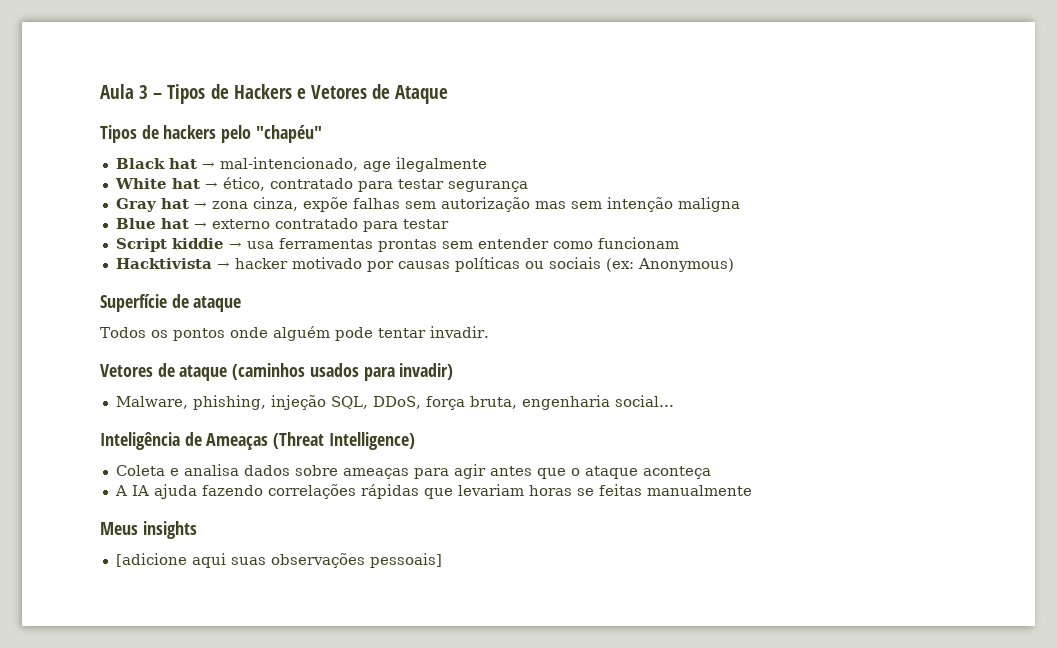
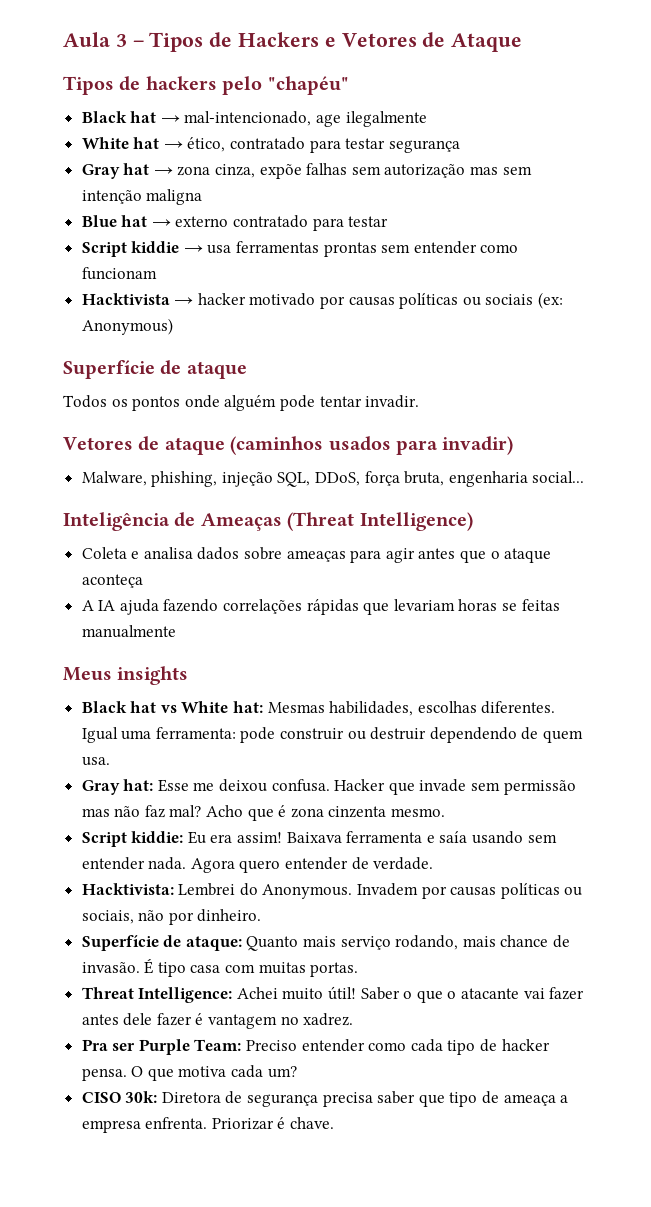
[115,553,442,568] [adicione aqui suas observações pessoais] -> [81,701,556,716] [81,727,584,743] [81,757,110,766] [81,779,576,795] [81,805,446,821] [81,831,557,847] [81,857,434,873] [81,883,583,899] [81,909,262,925] [81,935,571,951] [81,958,359,977] [81,986,585,1003] [81,1013,354,1029] [81,1039,550,1055] [81,1065,297,1081] [81,1091,569,1107] [81,1117,335,1133] Black hat vs White hat: Mesmas habilidades, escolhas diferentes. Igual uma ferramenta: pode construir ou destruir dependendo de quem usa. // Gray hat: Esse me deixou confusa. Hacker que invade sem permissão mas não faz mal? Acho que é zona cinzenta mesmo. // Script kiddie: Eu era assim! Baixava ferramenta e saía usando sem entender nada. Agora quero entender de verdade. // Hacktivista: Lembrei do Anonymous. Invadem por causas políticas ou sociais, não por dinheiro. // Superfície de ataque: Quanto mais serviço rodando, mais chance de invasão. É tipo casa com muitas portas. // Threat Intelligence: Achei muito útil! Saber o que o atacante vai fazer antes dele fazer é vantagem no xadrez. // Pra ser Purple Team: Preciso entender como cada tipo de hacker pensa. O que motiva cada um? // CISO 30k: Diretora de segurança precisa saber que tipo de ameaça a empresa enfrenta. Priorizar é chave.

